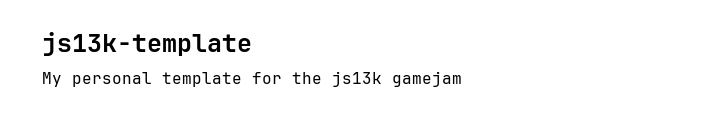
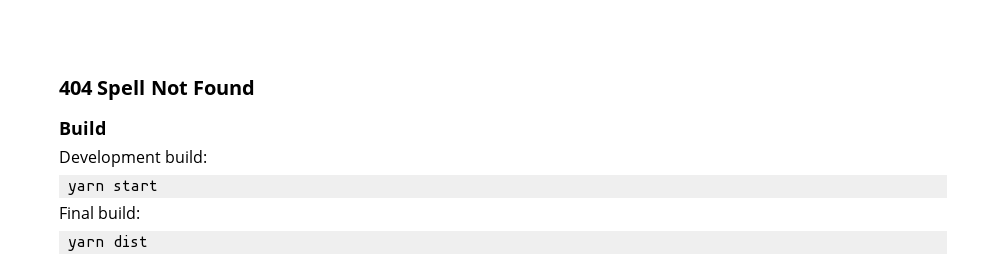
[42,32,252,56] [42,71,462,87] js13k-template // My personal template for the js13k gamejam -> [59,80,255,100] [59,121,106,135] [59,150,208,167] [68,180,159,195] [59,206,141,219] [68,235,149,251] 404 Spell Not Found // Build // Development build: // yarn start // Final build: // yarn dist

